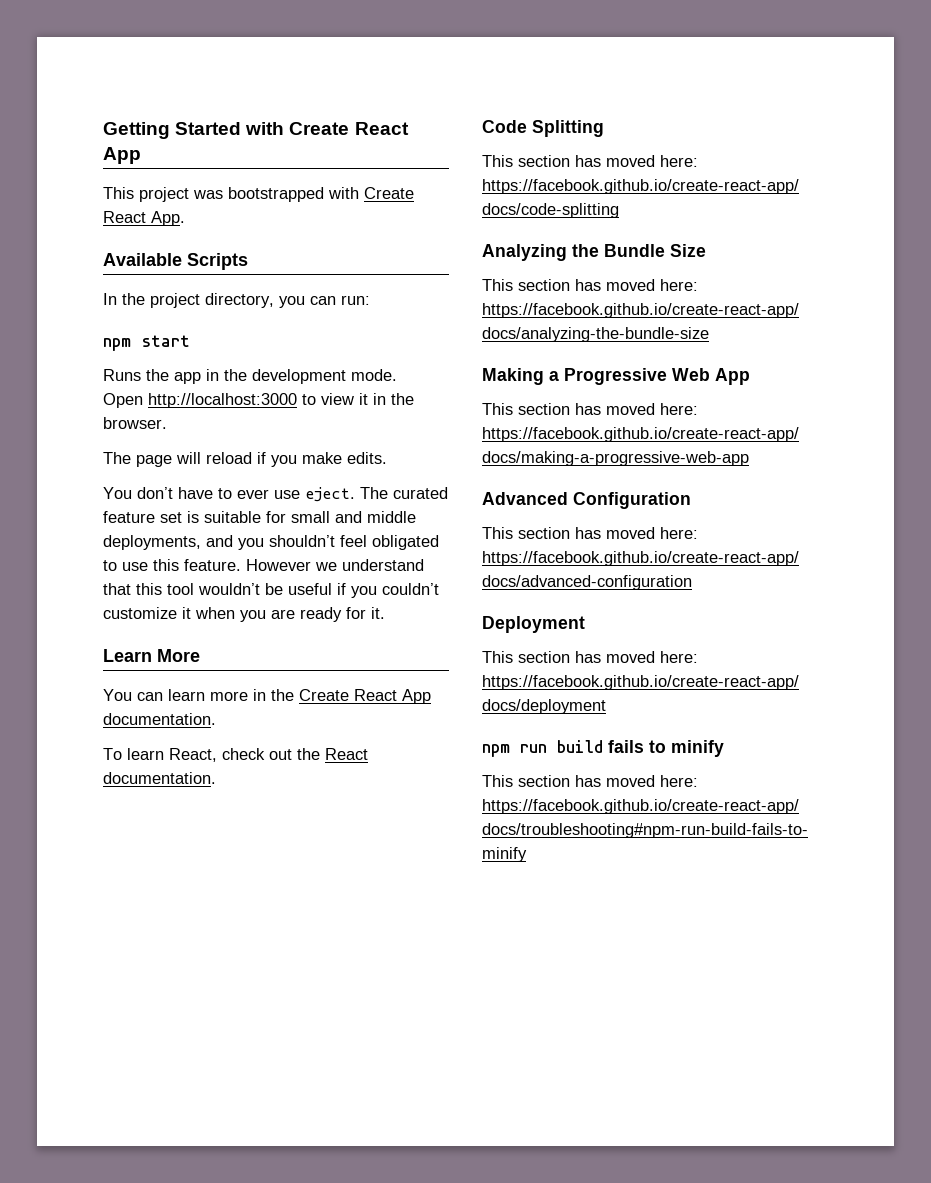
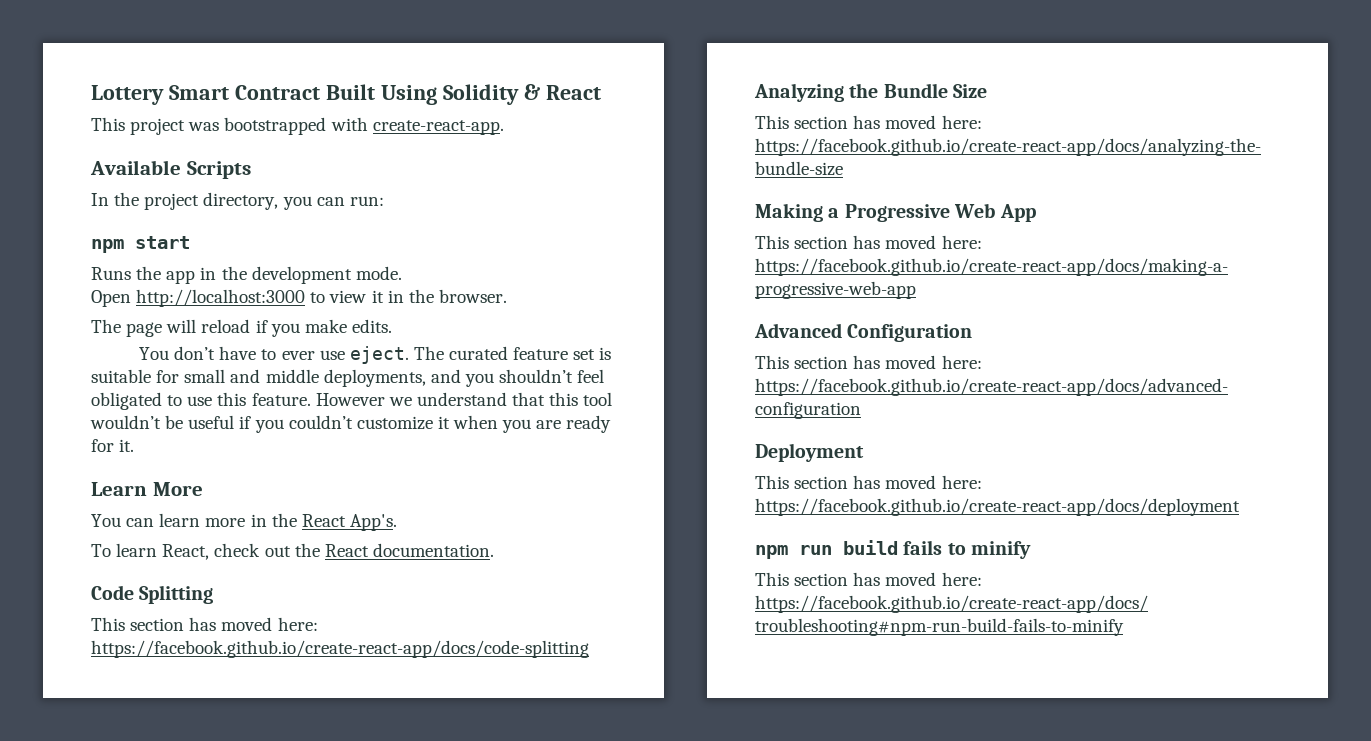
[103,122,409,139] [103,147,141,164] Getting Started with Create React App -> [91,84,601,105] Lottery Smart Contract Built Using Solidity & React
[364,187,414,199] [103,211,185,226] Create React App. -> [372,120,504,135] create-react-app.
[299,689,431,704] [103,713,216,725] Create React App documentation. -> [301,514,397,531] React App's.

